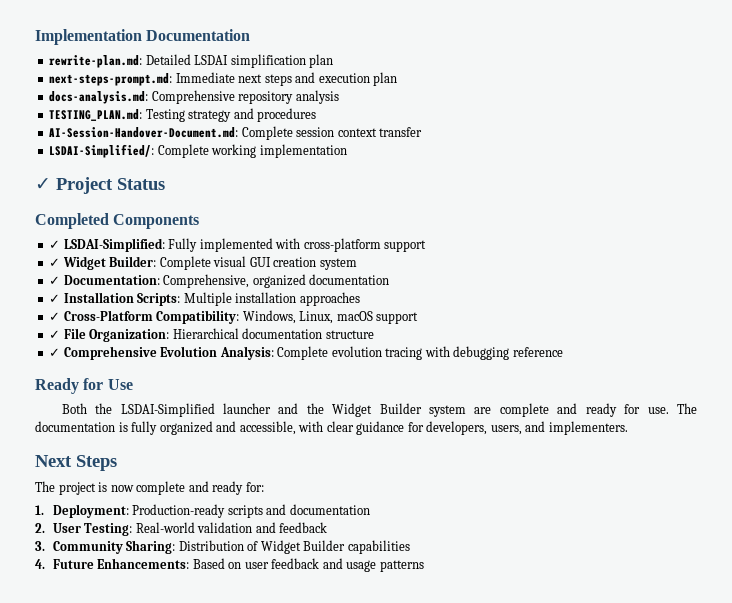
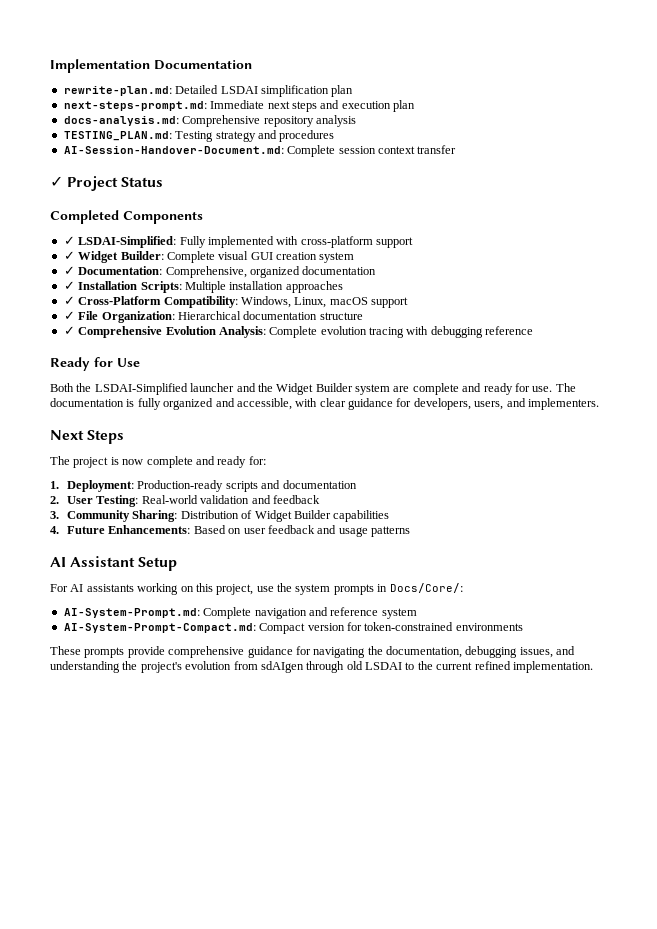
[49,144,347,158] // LSDAI-Simplified/: Complete working implementation -> (457, 149) none
(424, 566) none -> [50,556,178,571] [50,583,463,595] [63,607,417,619] [63,622,523,634] [50,646,576,658] [50,661,593,673] // AI Assistant Setup // For AI assistants working on this project, use the system prompts in Docs/Core/: // AI-System-Prompt.md: Complete navigation and reference system // AI-System-Prompt-Compact.md: Compact version for token-constrained environments // These prompts provide comprehensive guidance for navigating the documentation, debugging issues, and understanding the project's evolution from sdAIgen through old LSDAI to the current refined implementation.

